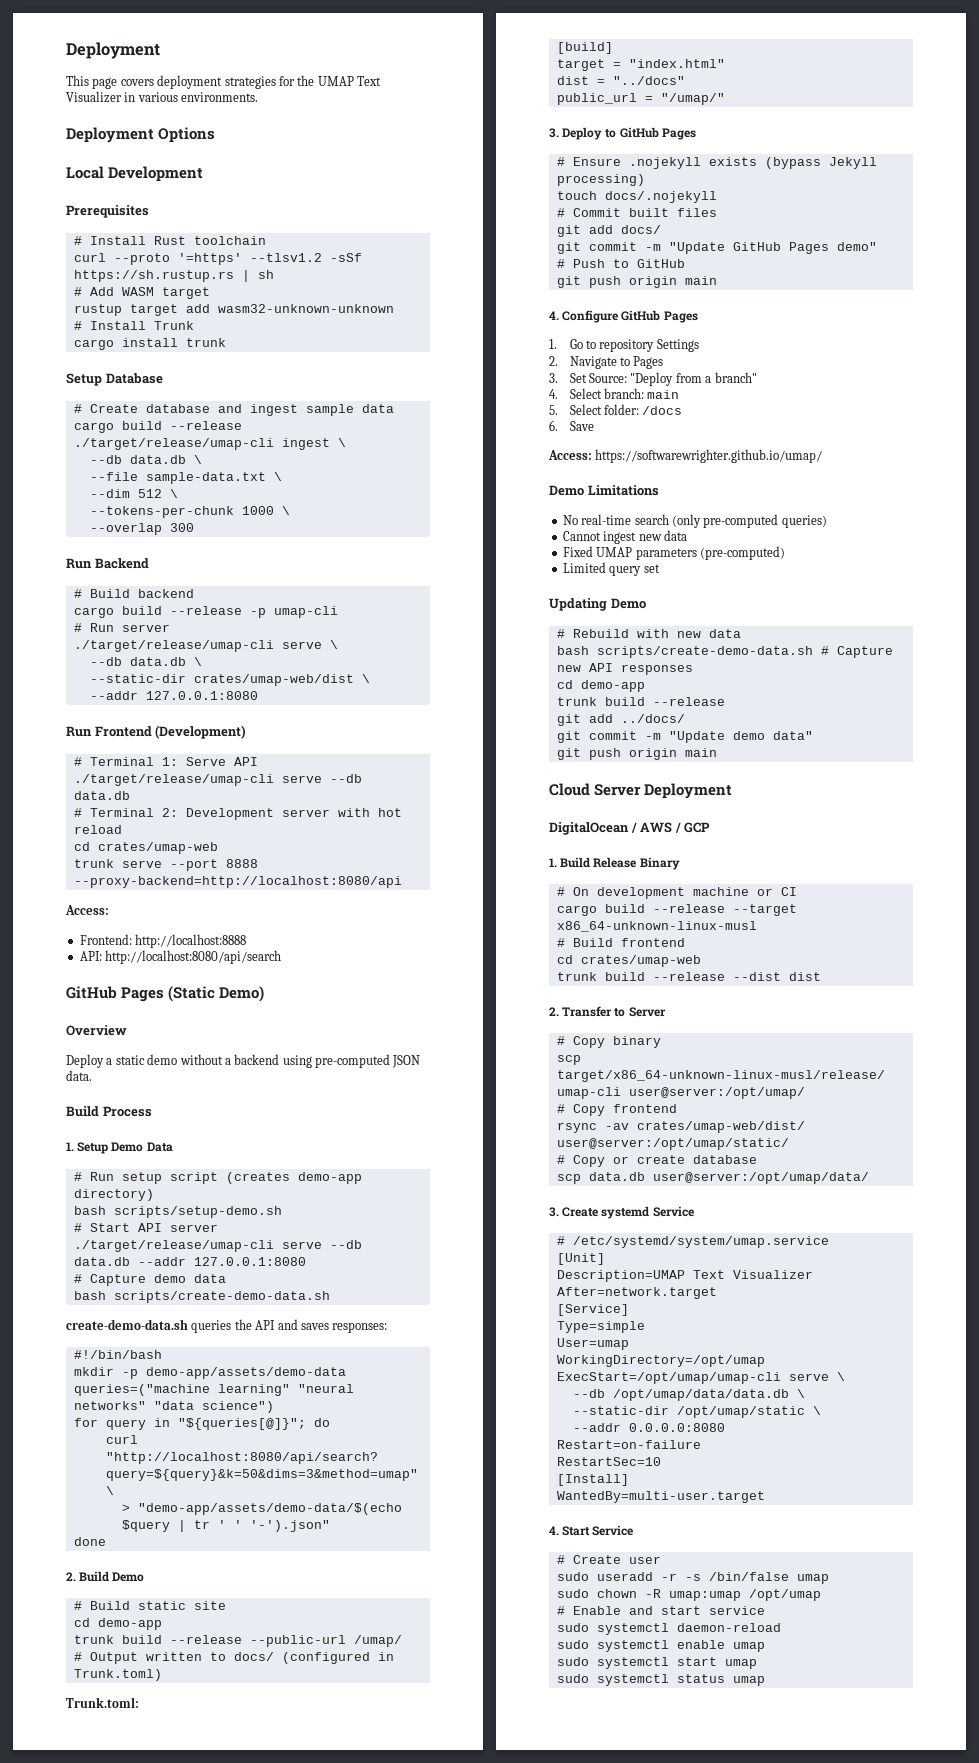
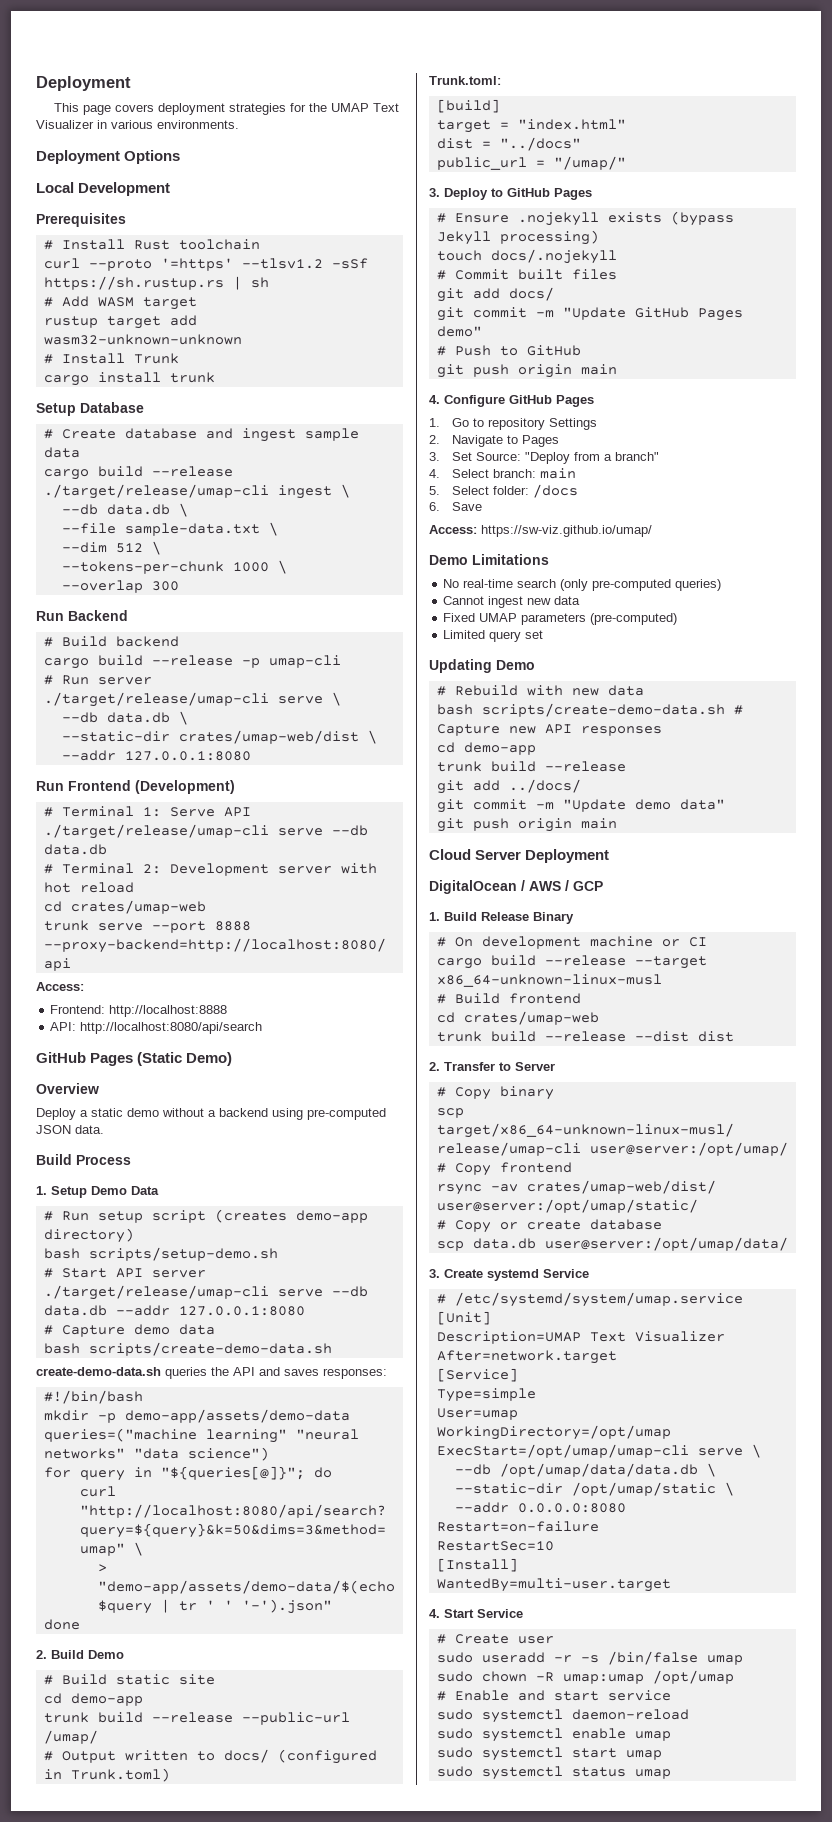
[595,449,823,463] https://softwarewrighter.github.io/umap/ -> [481,525,652,537] https://sw-viz.github.io/umap/

